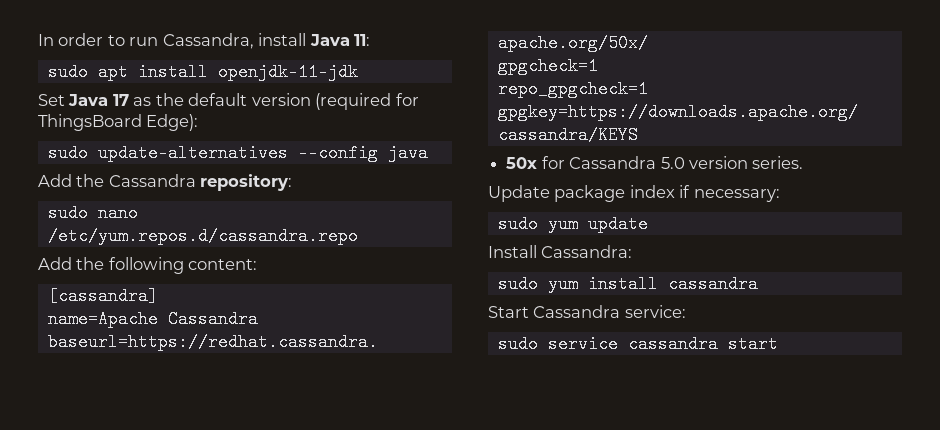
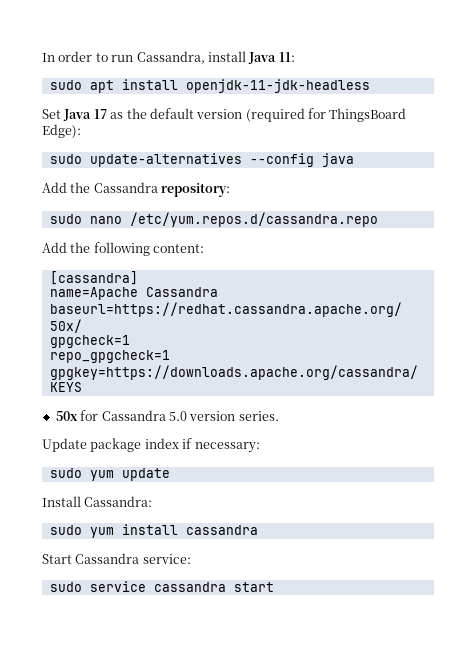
[217,63,358,81] openjdk-11-jdk -> [185,79,370,93] openjdk-11-jdk-headless

